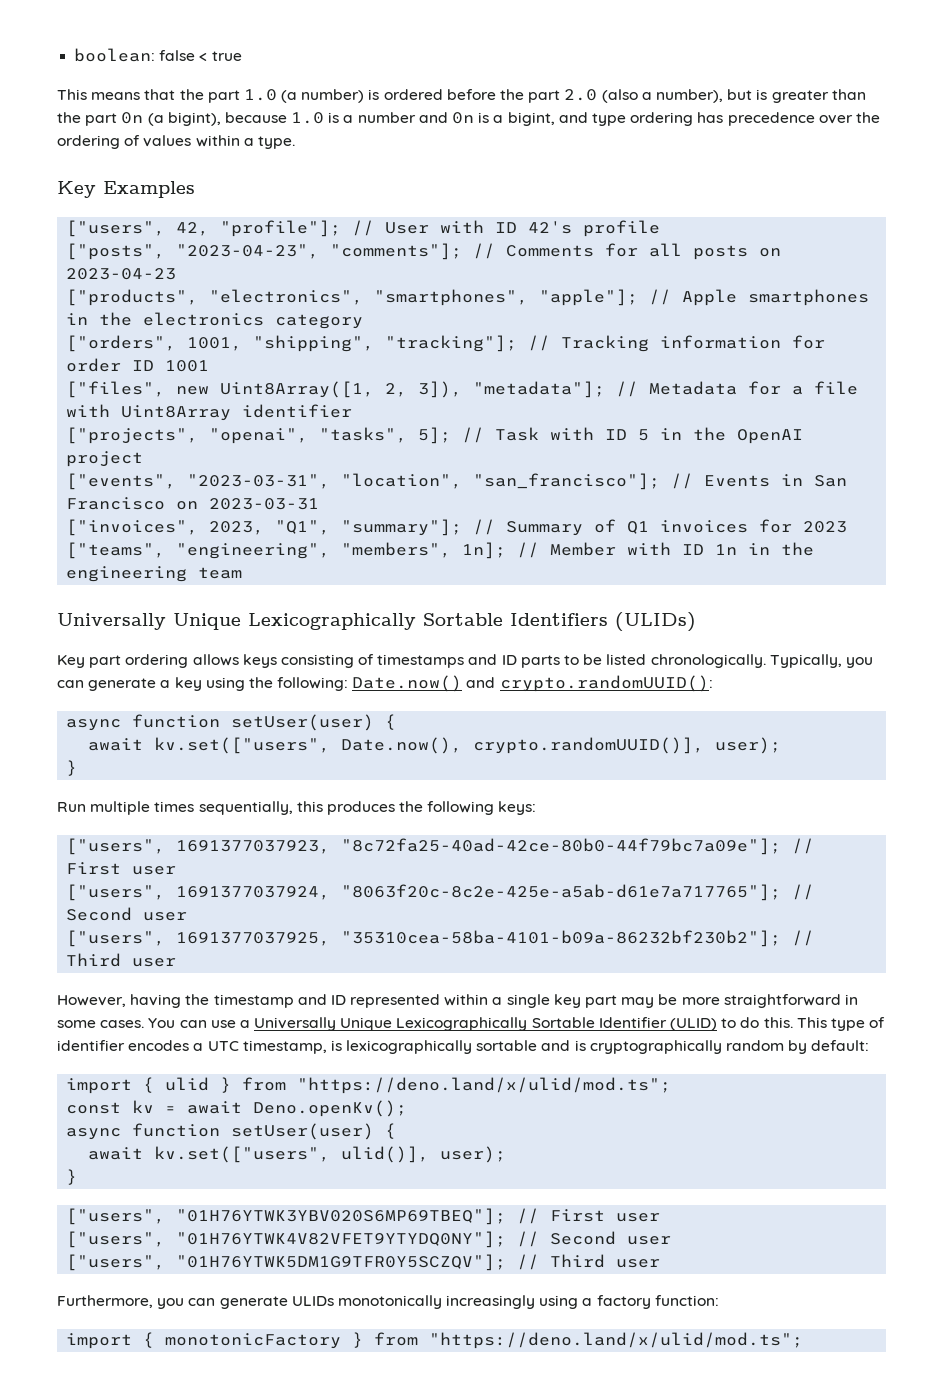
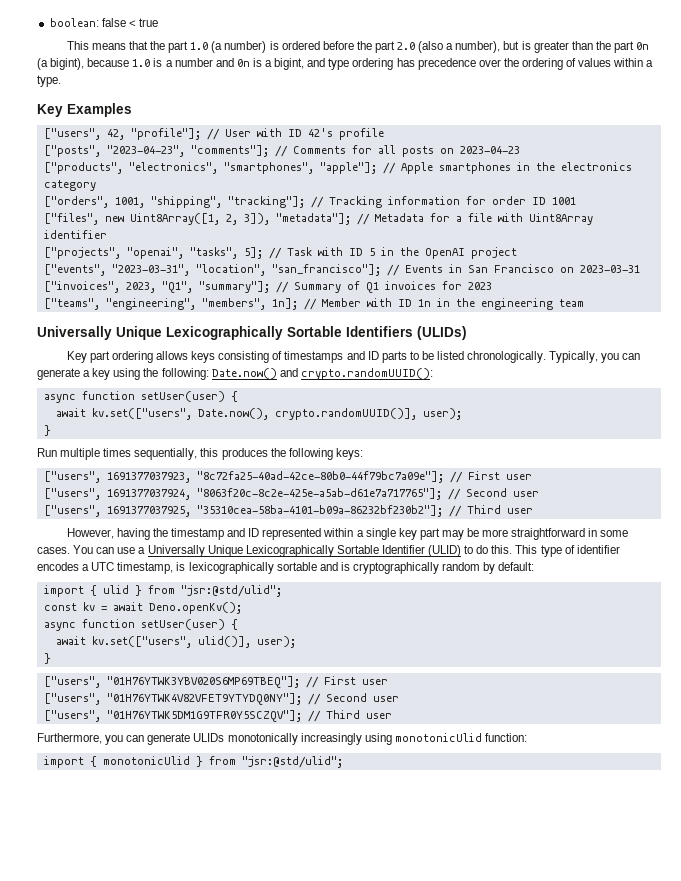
[297,1077,672,1094] "https://deno.land/x/ulid/mod.ts"; -> [180,585,282,597] "jsr:@std/ulid";
[582,1295,651,1309] a factory -> [394,733,482,742] monotonicUlid
[165,1332,804,1349] monotonicFactory } from "https://deno.land/x/ulid/mod.ts"; -> [102,756,343,768] monotonicUlid } from "jsr:@std/ulid";

